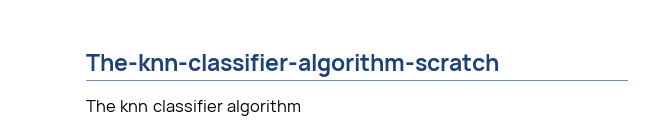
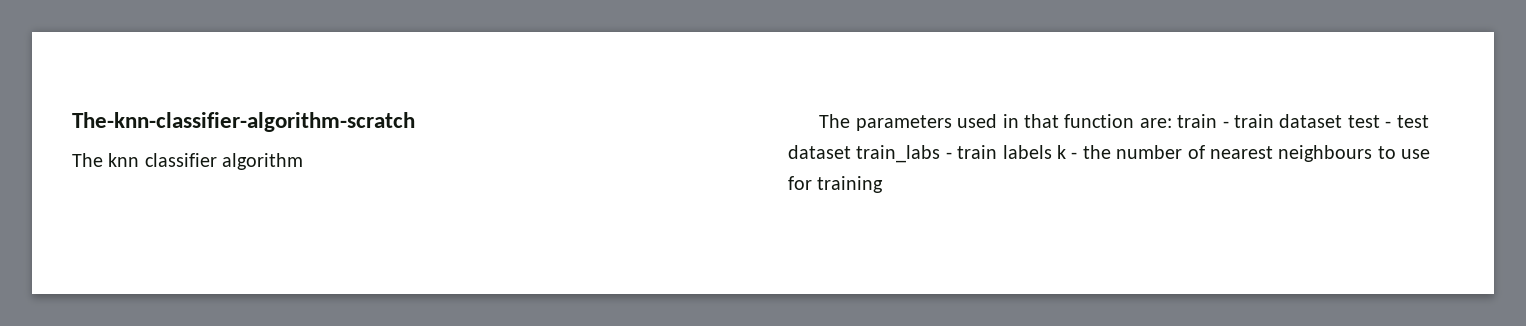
(302, 108) none -> [819,114,1429,131] [788,145,1431,163] [788,176,884,193] // The parameters used in that function are: train - train dataset test - test dataset train_labs - train labels k - the number of nearest neighbours to use for training

